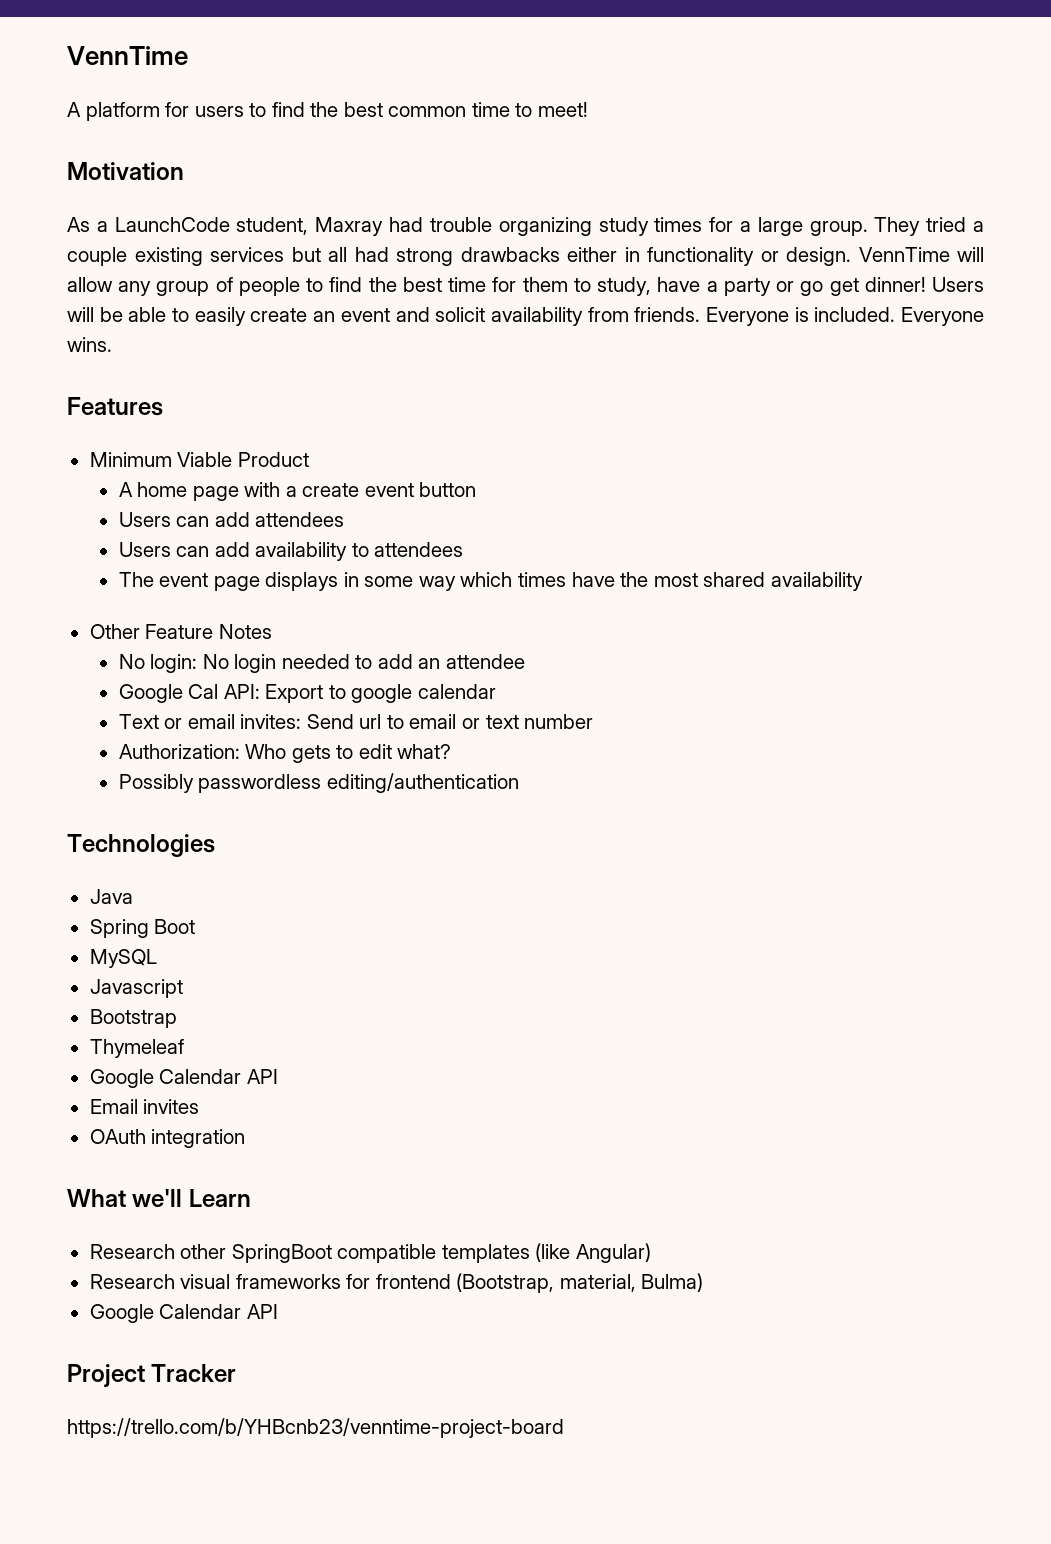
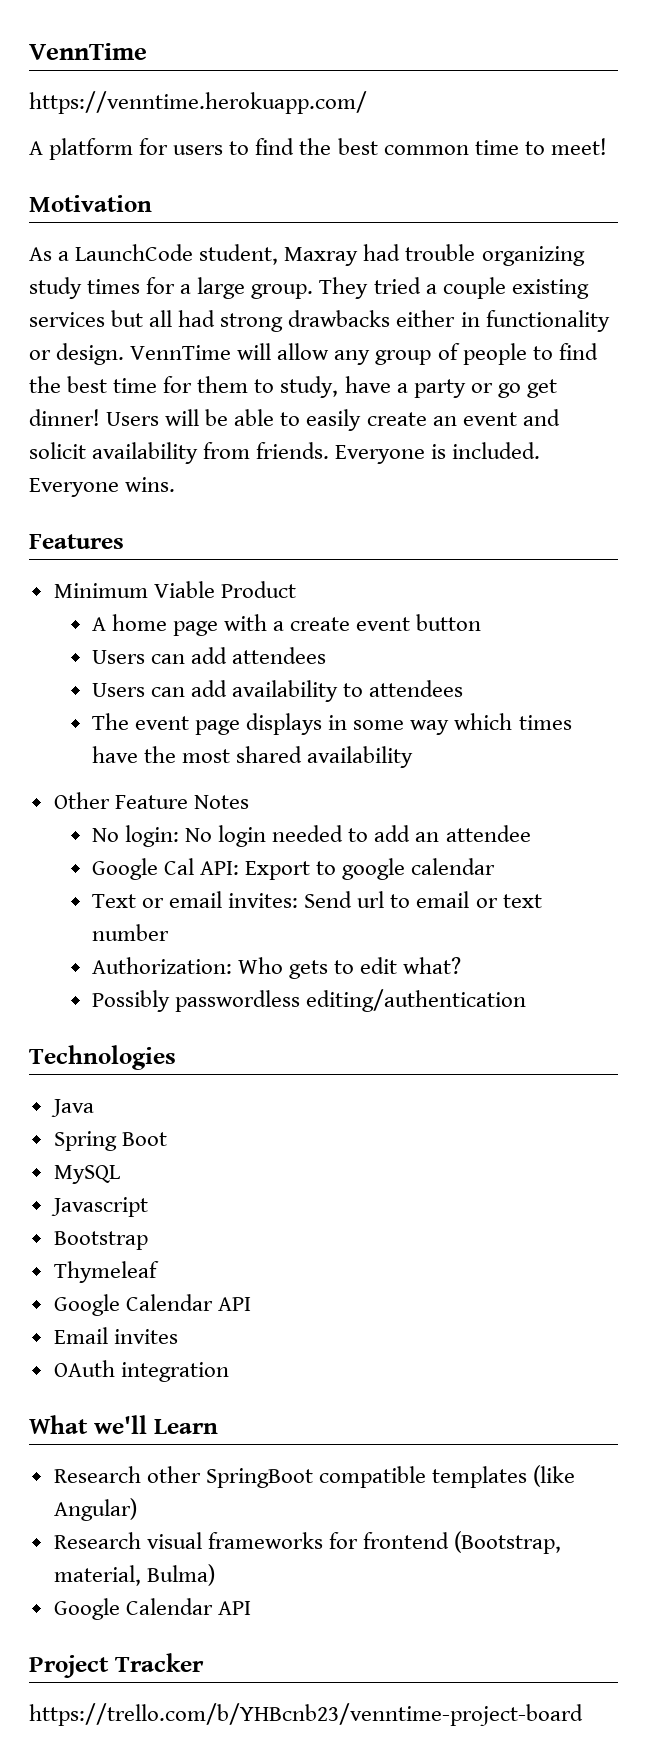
[67,46,188,65] VennTime -> [29,43,147,60] [29,91,367,114] VennTime // https://venntime.herokuapp.com/

